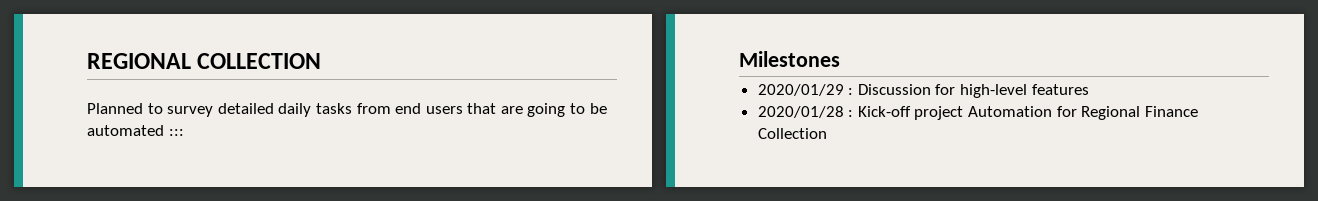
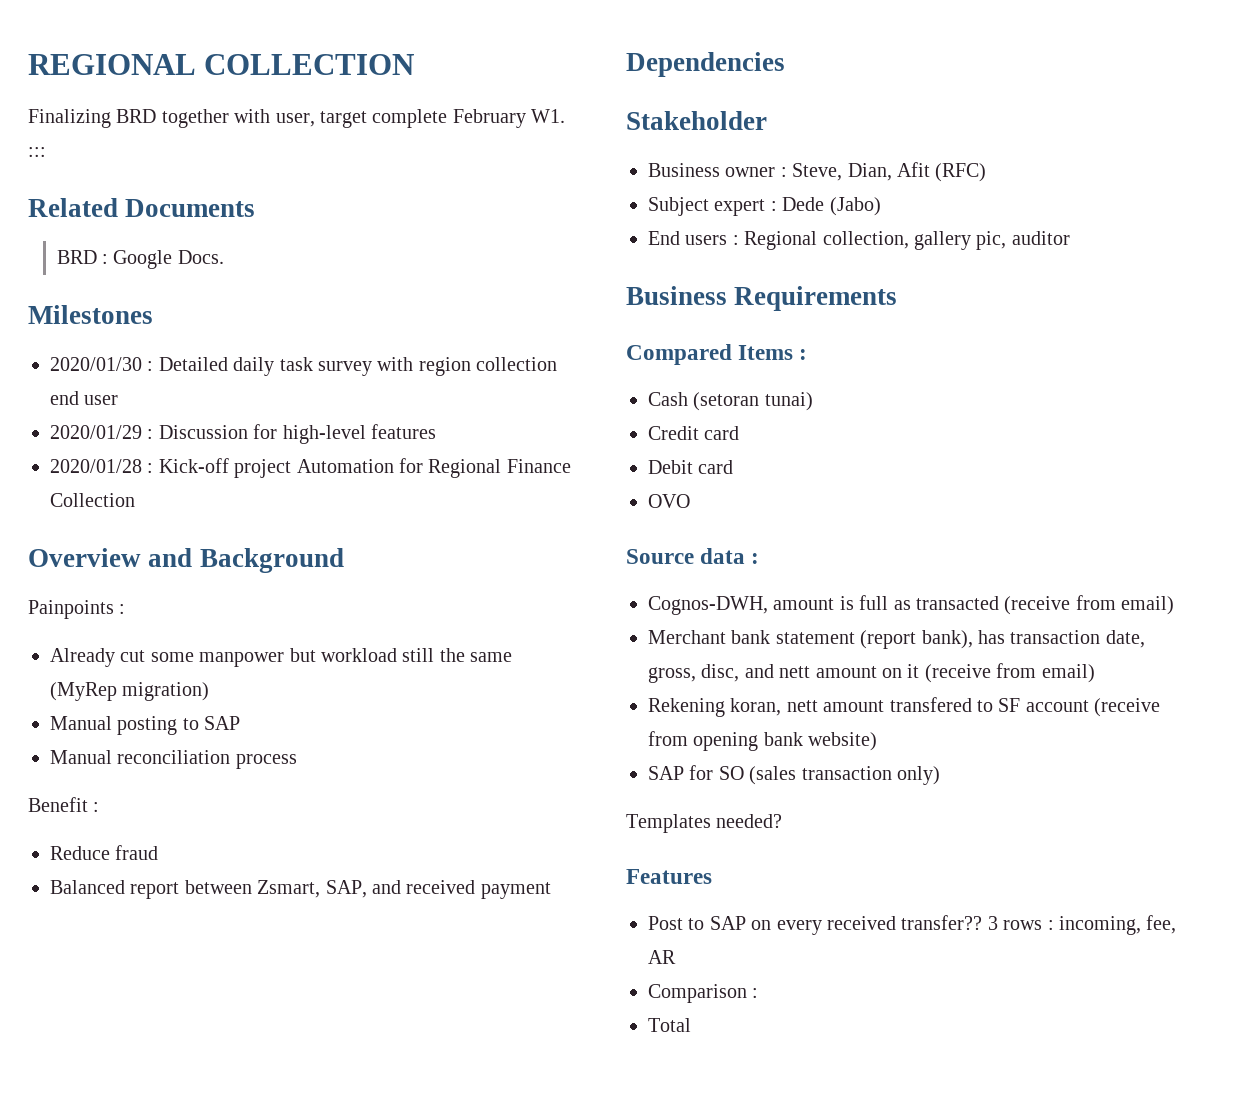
[87,103,607,117] [87,125,184,136] [739,51,840,67] Planned to survey detailed daily tasks from end users that are going to be automated ::: // Milestones -> [28,109,566,128] [28,147,46,157] [28,198,256,217] [56,250,224,269] [28,305,153,324] [50,357,558,376] [50,391,119,405] Finalizing BRD together with user, target complete February W1. ::: // Related Documents // BRD : Google Docs. // Milestones // 2020/01/30 : Detailed daily task survey with region collection end user
(827, 133) none -> [28,548,344,573] [28,600,126,619] [50,648,513,667] [50,682,210,701] [50,716,241,735] [50,750,297,769] [28,797,100,812] [50,845,159,860] [50,880,551,899] [626,52,785,77] [626,111,767,130] [648,162,987,182] [648,197,881,216] [648,231,1070,250] [626,286,898,311] [626,344,808,365] [648,392,813,411] [648,426,740,440] [648,460,734,474] [648,494,690,508] [626,548,760,564] [648,595,1175,615] [648,630,1145,649] [648,663,1095,683] [648,697,1161,717] [648,731,878,751] [648,765,940,785] [626,814,783,833] [626,869,712,884] [648,915,1177,935] [648,950,676,964] [648,984,759,1003] [648,1018,691,1032] // Overview and Background // Painpoints : // Already cut some manpower but workload still the same (MyRep migration) // Manual posting to SAP // Manual reconciliation process // Benefit : // Reduce fraud // Balanced report between Zsmart, SAP, and received payment // Dependencies // Stakeholder // Business owner : Steve, Dian, Afit (RFC) // Subject expert : Dede (Jabo) // End users : Regional collection, gallery pic, auditor // Business Requirements // Compared Items : // Cash (setoran tunai) // Credit card // Debit card // OVO // Source data : // Cognos-DWH, amount is full as transacted (receive from email) // Merchant bank statement (report bank), has transaction date, gross, disc, and nett amount on it (receive from email) // Rekening koran, nett amount transfered to SF account (receive from opening bank website) // SAP for SO (sales transaction only) // Templates needed? // Features // Post to SAP on every received transfer?? 3 rows : incoming, fee, AR // Comparison : // Total

